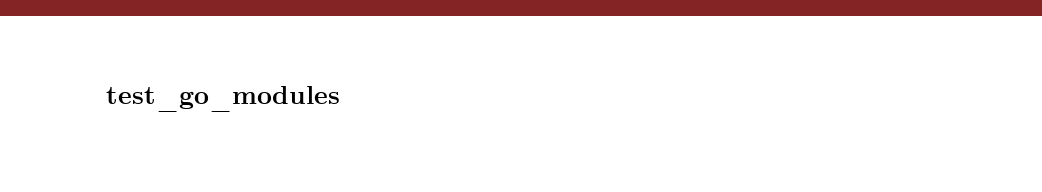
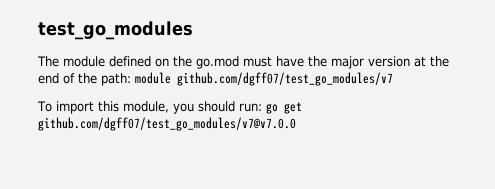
(340, 99) none -> [37,56,449,69] [38,72,393,86] [37,101,302,114] [38,117,296,131] // The module defined on the go.mod must have the major version at the end of the path: module github.com/dgff07/test_go_modules/v7 // To import this module, you should run: go get github.com/dgff07/test_go_modules/v7@v7.0.0

